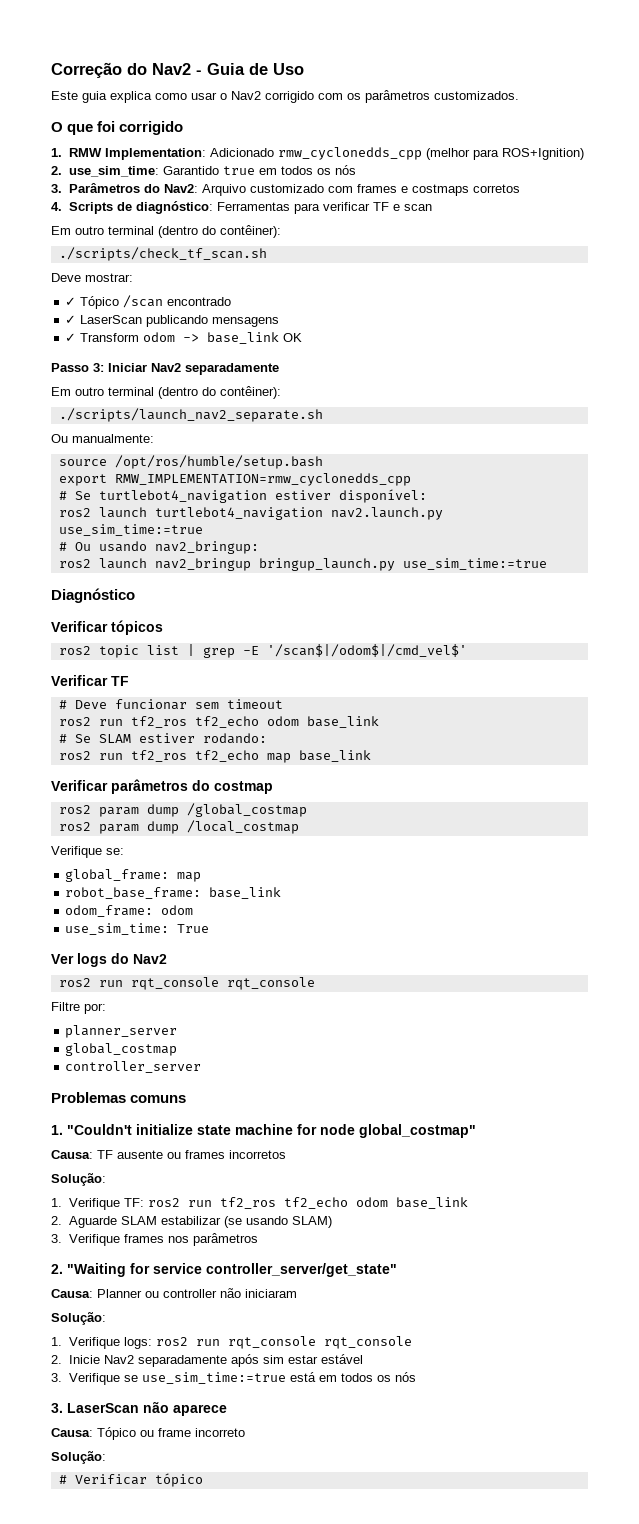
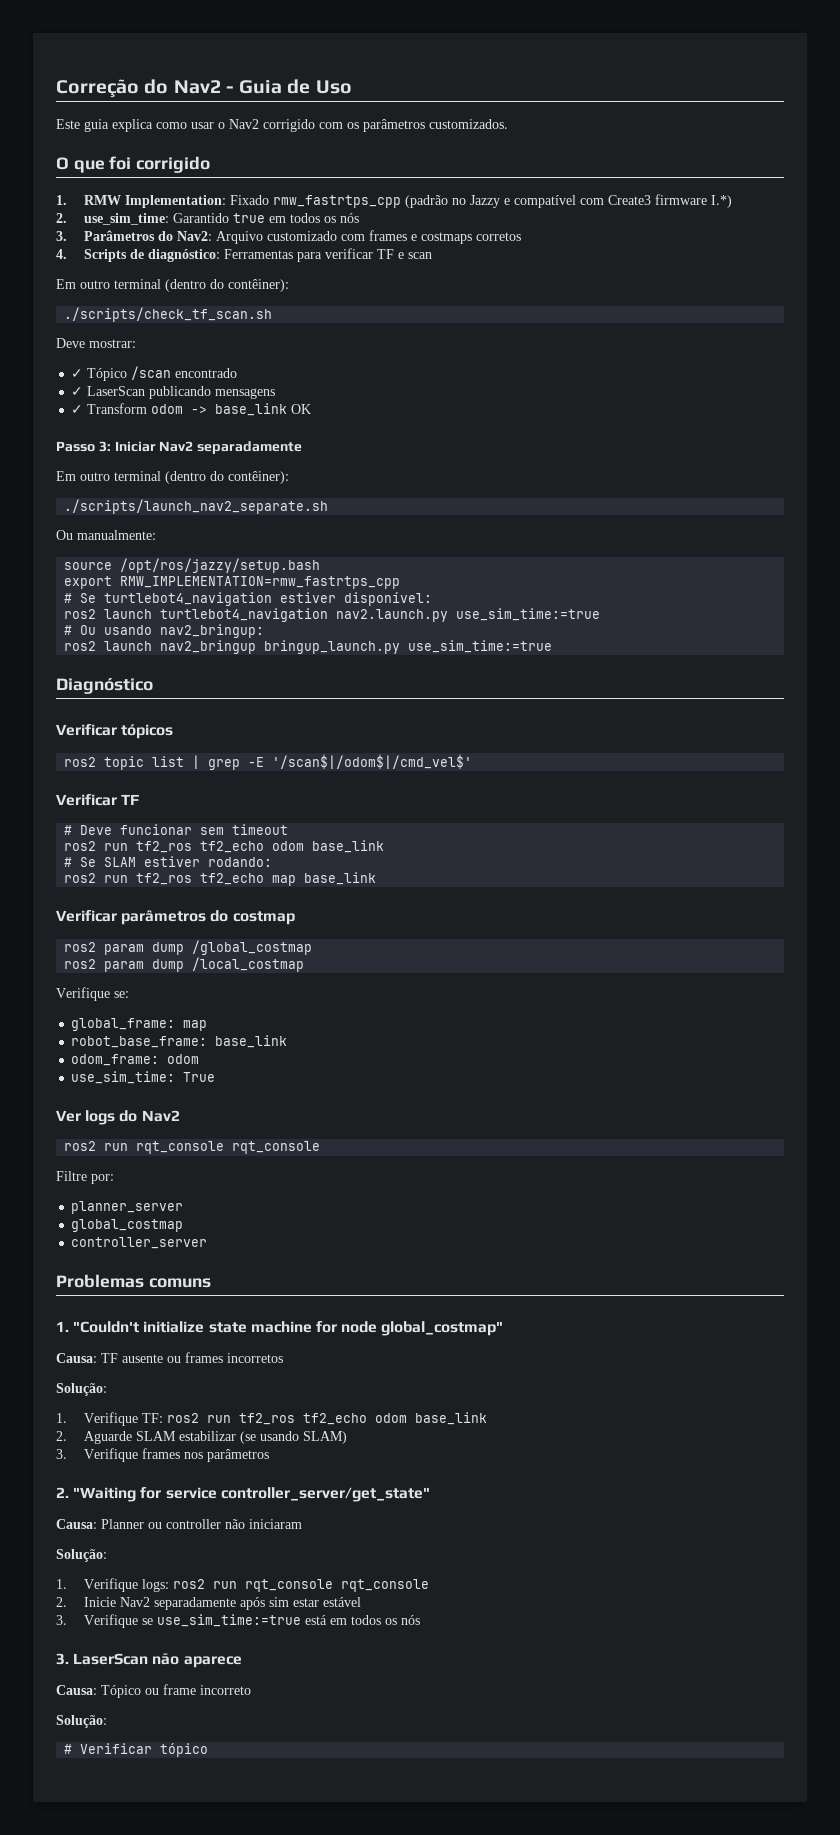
[209,147,584,160] Adicionado rmw_cyclonedds_cpp (melhor para ROS+Ignition) -> [229,194,732,208] Fixado rmw_fastrtps_cpp (padrão no Jazzy e compatível com Create3 firmware I.*)
[114,455,323,469] /opt/ros/humble/setup.bash -> [120,558,321,573] /opt/ros/jazzy/setup.bash
[114,473,411,486] RMW_IMPLEMENTATION=rmw_cyclonedds_cpp -> [120,576,401,589] RMW_IMPLEMENTATION=rmw_fastrtps_cpp

